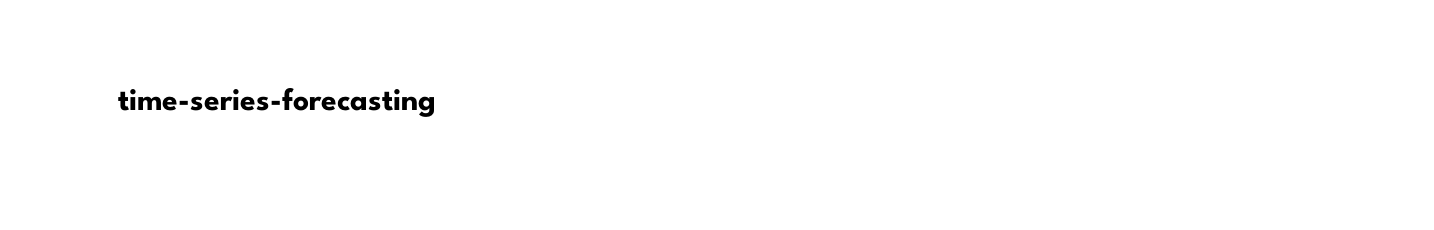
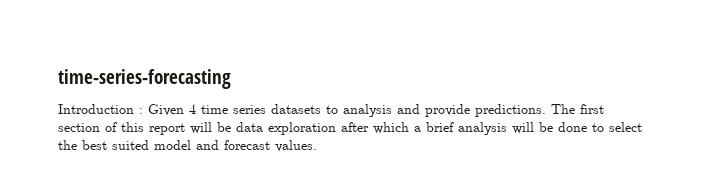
(436, 102) none -> [58,104,604,117] [58,122,642,135] [58,140,317,152] // Introduction : Given 4 time series datasets to analysis and provide predictions. The first section of this report will be data exploration after which a brief analysis will be done to select the best suited model and forecast values.

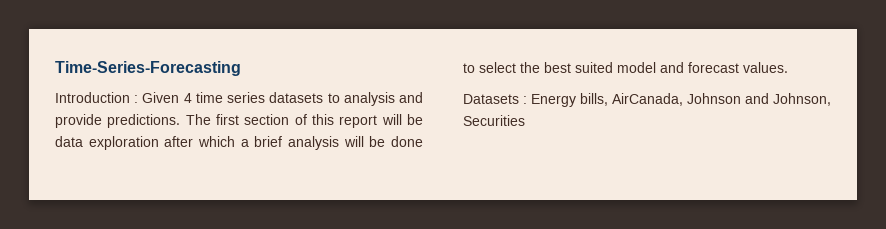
[58,69,231,89] time-series-forecasting -> [55,61,241,76] Time-Series-Forecasting
(317, 146) none -> [463,93,831,107] [463,115,525,126] // Datasets : Energy bills, AirCanada, Johnson and Johnson, Securities

